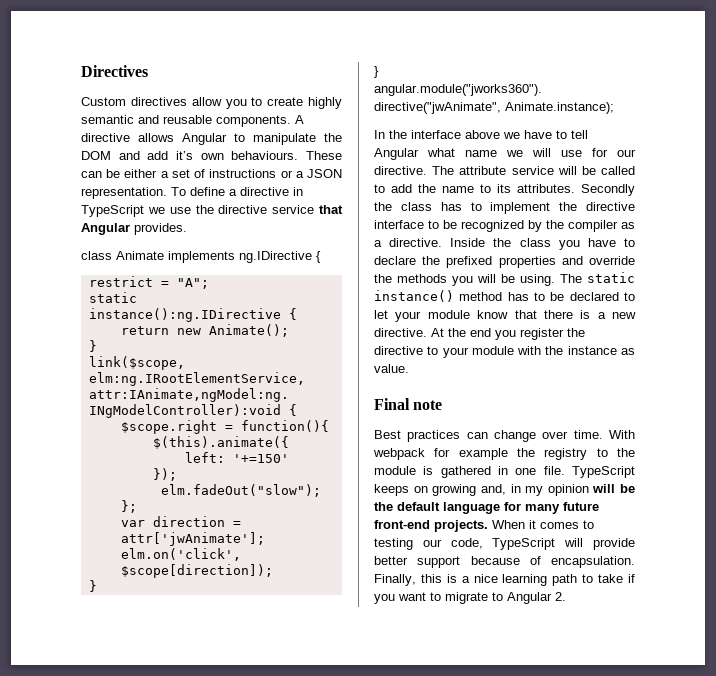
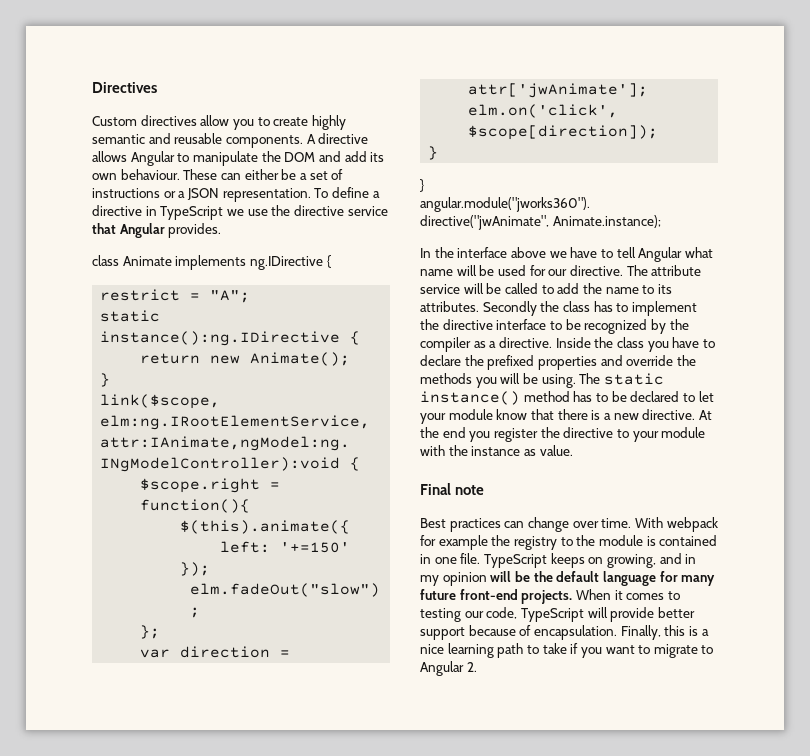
[176,151,342,160] [81,169,158,178] it’s own behaviours. These can be either -> [370,152,385,162] [92,169,297,180] its own behaviour. These can either be
[506,148,582,157] we will use -> [456,265,526,276] will be used
[440,466,491,478] gathered -> [659,535,718,546] contained
[432,484,506,496] growing and, -> [606,553,682,568] growing, and

